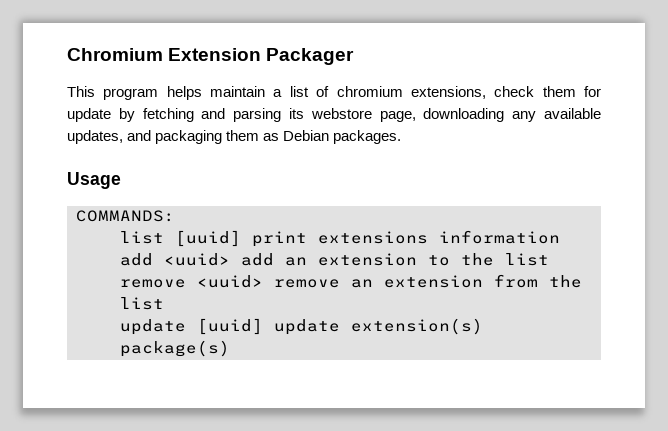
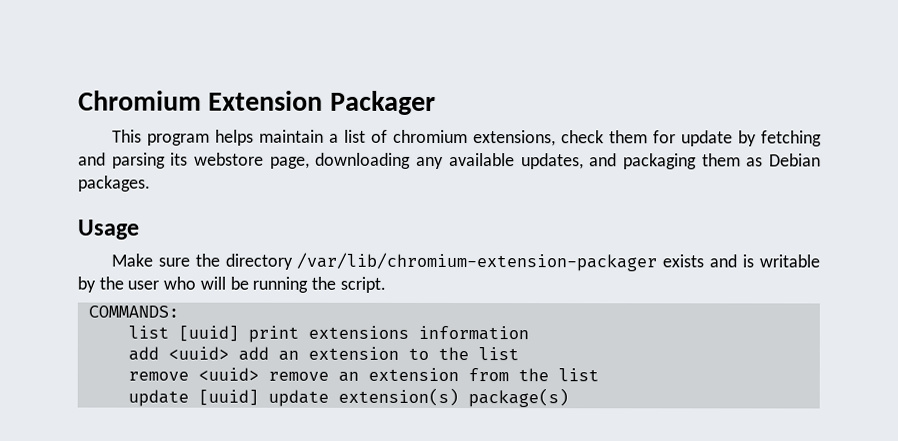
(121, 180) none -> [110,252,820,272] [77,276,386,293] // Make sure the directory /var/lib/chromium-extension-packager exists and is writable by the user who will be running the script.

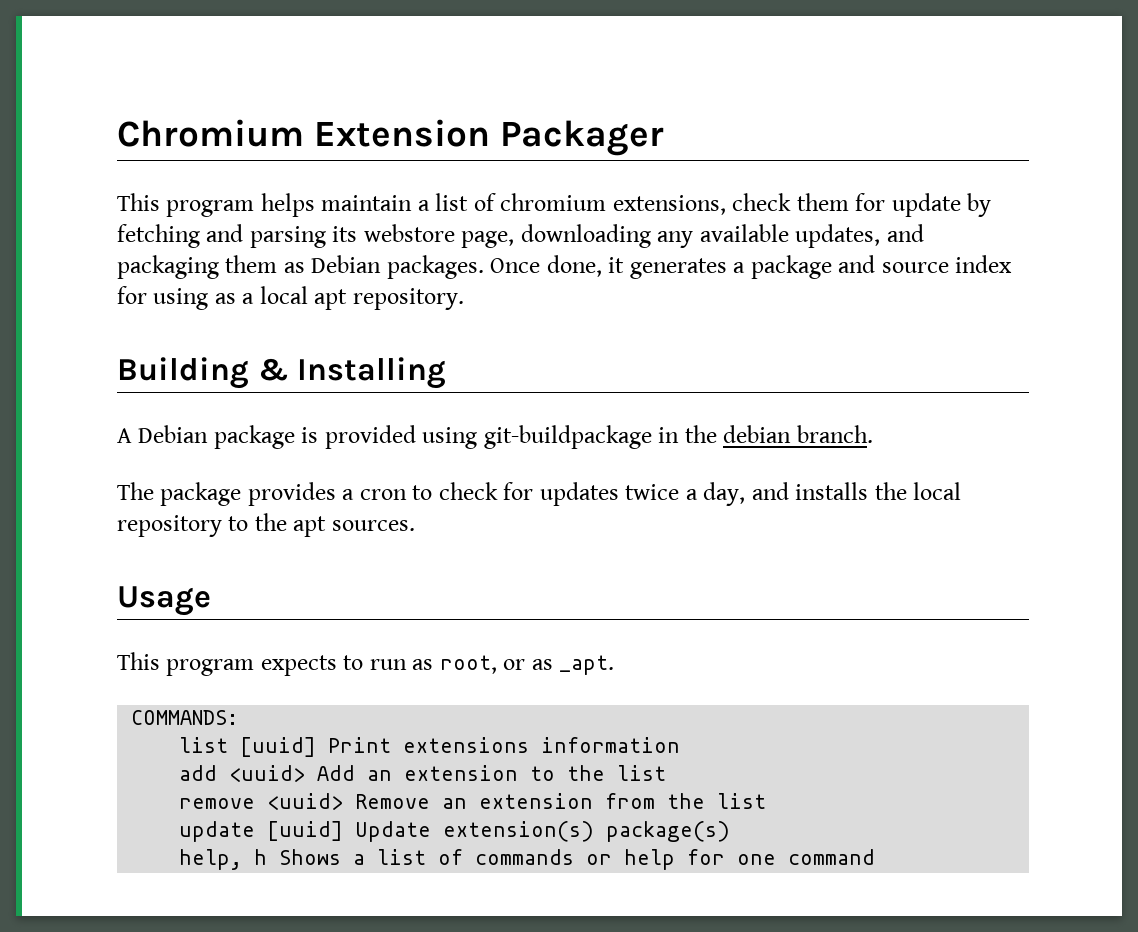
[77,219,140,240] [110,252,820,272] [77,276,386,293] // Usage // Make sure the directory /var/lib/chromium-extension-packager exists and is writable by the user who will be running the script. -> [490,255,1013,279] [117,286,464,310] [117,357,447,389] [117,425,873,449] [117,482,962,506] [117,513,415,537] [117,586,211,616] [117,652,615,676] Once done, it generates a package and source index for using as a local apt repository. // Building & Installing // A Debian package is provided using git-buildpackage in the debian branch. // The package provides a cron to check for updates twice a day, and installs the local repository to the apt sources. // Usage // This program expects to run as root, or as _apt.
[247,325,299,343] print -> [328,737,392,753] Print
[237,346,269,361] add -> [317,765,356,781] Add
[267,371,329,381] remove -> [355,794,431,809] Remove
[267,389,329,407] update -> [355,821,432,842] Update
(569, 398) none -> [179,849,876,870] // help, h Shows a list of commands or help for one command

